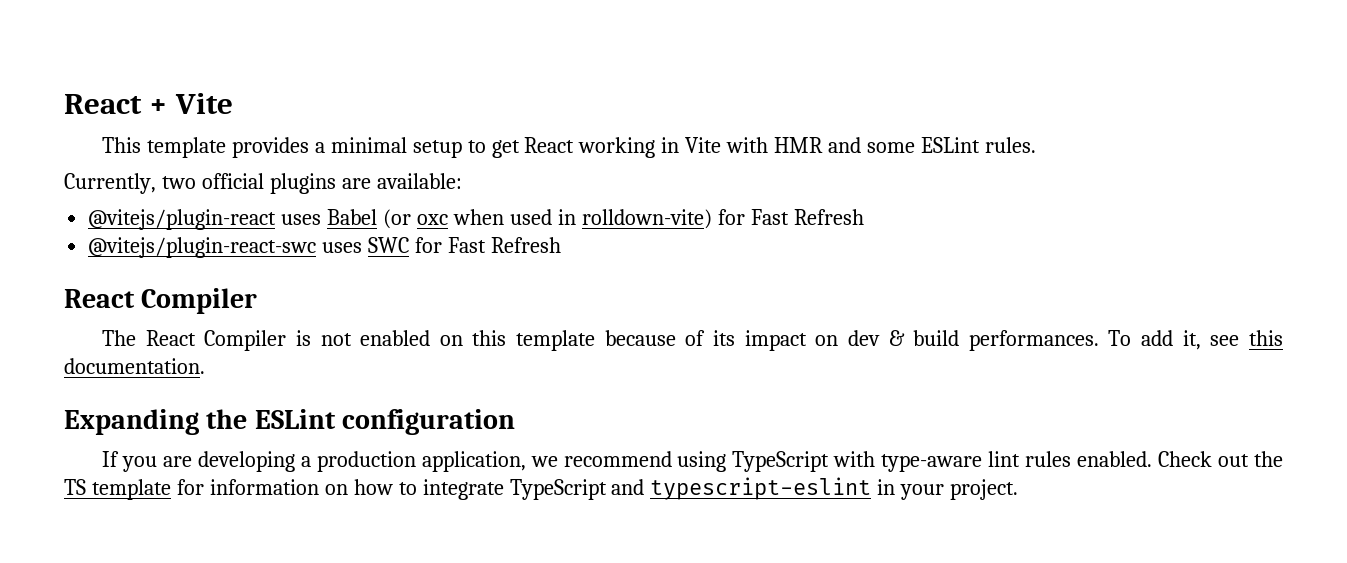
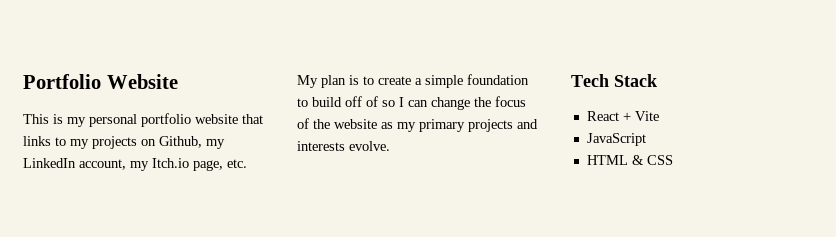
[64,93,233,114] [101,137,1036,158] [64,173,462,194] [88,209,864,230] [88,237,561,258] [64,288,258,314] [101,330,1283,351] [64,358,205,374] [64,409,516,435] [101,451,1283,472] [64,477,1019,500] React + Vite // This template provides a minimal setup to get React working in Vite with HMR and some ESLint rules. // Currently, two official plugins are available: // @vitejs/plugin-react uses Babel (or oxc when used in rolldown-vite) for Fast Refresh // @vitejs/plugin-react-swc uses SWC for Fast Refresh // React Compiler // The React Compiler is not enabled on this template because of its impact on dev & build performances. To add it, see this documentation. // Expanding the ESLint configuration // If you are developing a production application, we recommend using TypeScript with type-aware lint rules enabled. Check out the TS template for information on how to integrate TypeScript and typescript-eslint in your project. -> [23,74,178,89] [23,113,263,127] [23,136,225,149] [23,158,247,171] [297,74,529,88] [297,96,526,110] [297,118,538,132] [297,141,390,151] [571,74,657,87] [586,111,659,121] [586,133,646,146] [586,155,673,165] Portfolio Website // This is my personal portfolio website that links to my projects on Github, my LinkedIn account, my Itch.io page, etc. My plan is to create a simple foundation to build off of so I can change the focus of the website as my primary projects and interests evolve. // Tech Stack // React + Vite // JavaScript // HTML & CSS

